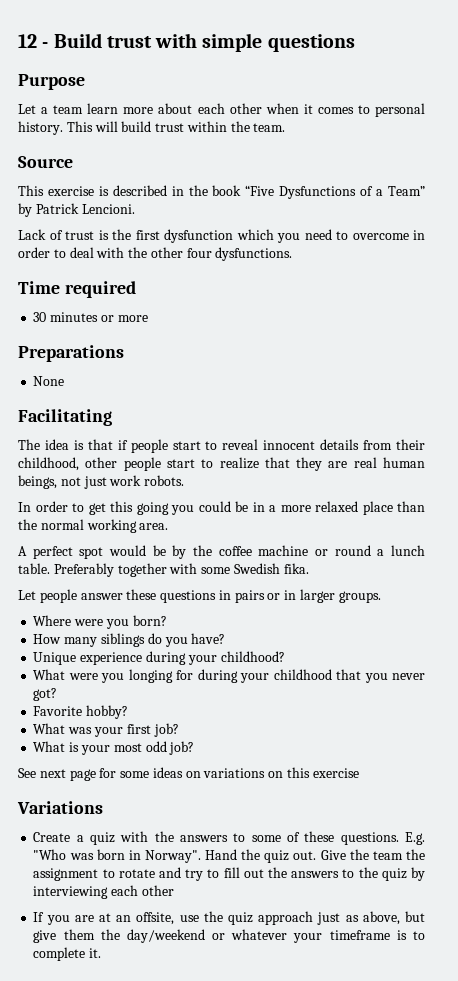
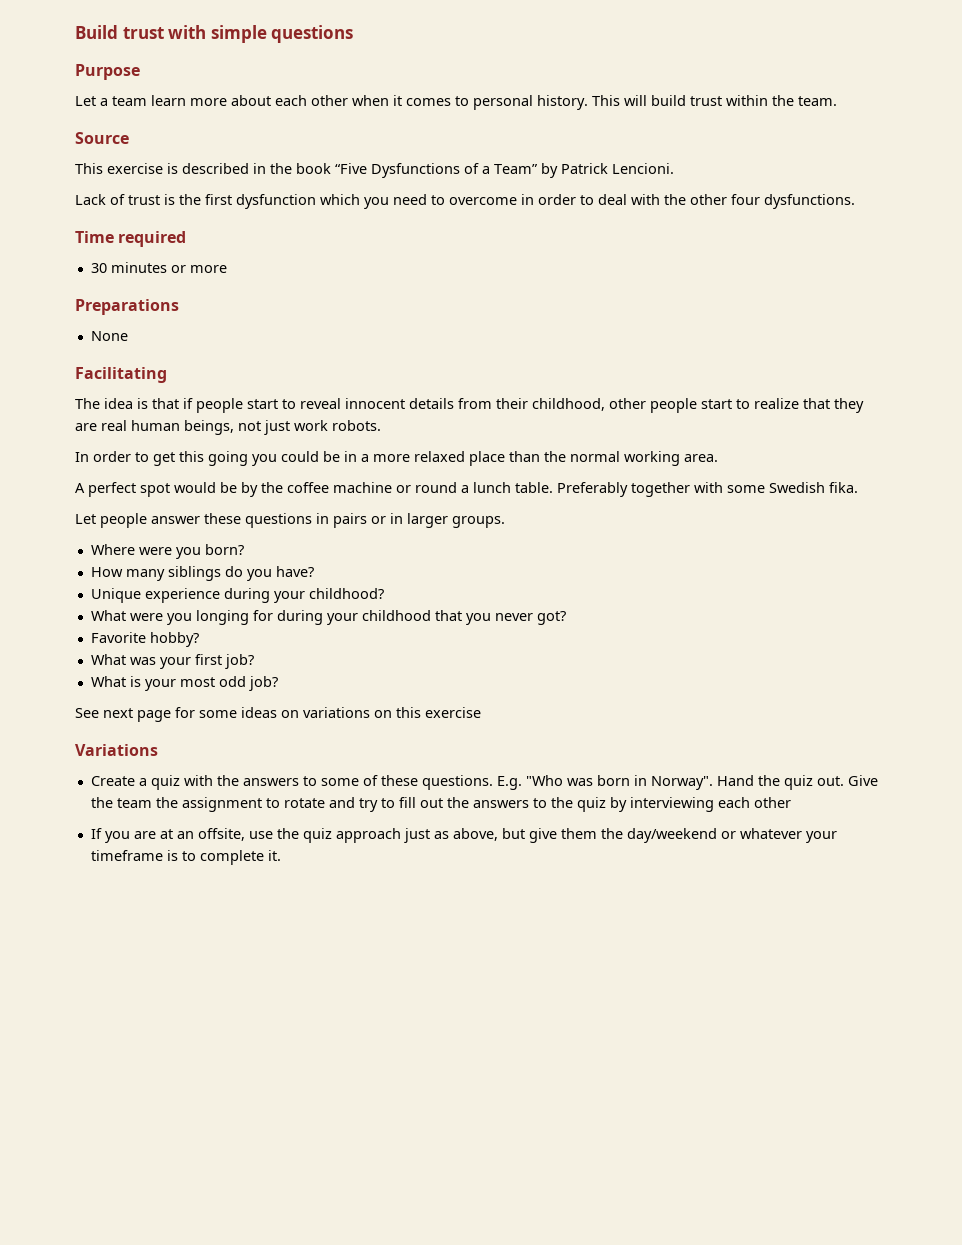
[18,34,49,48] 12 - -> (75, 32) none

